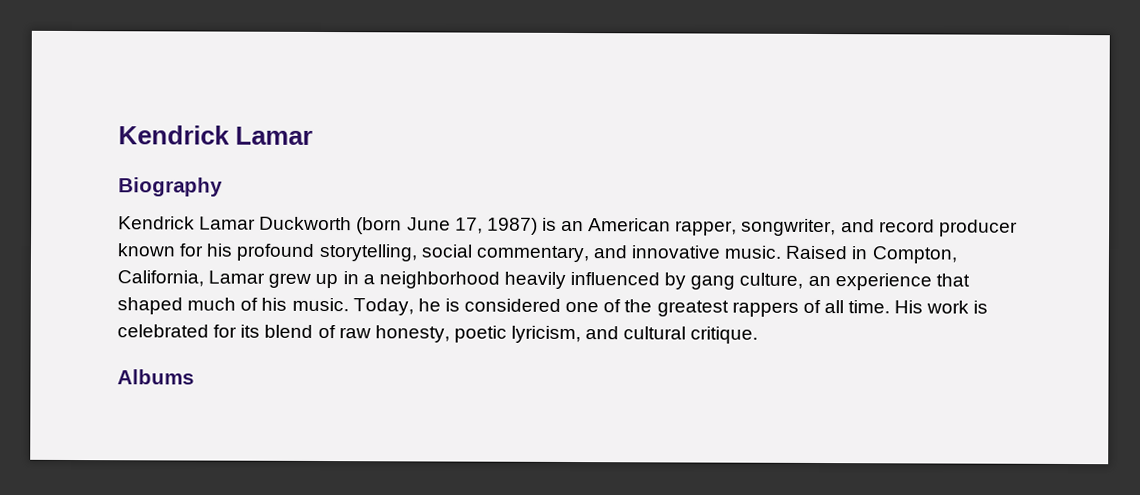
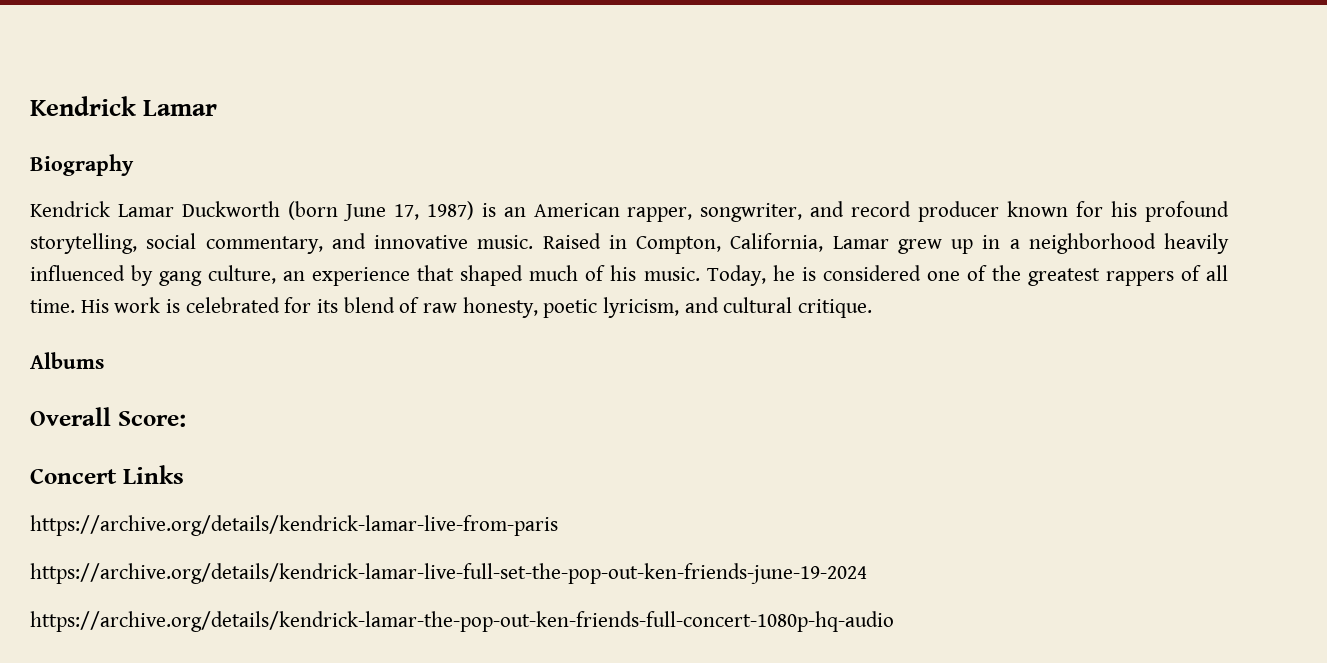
(194, 377) none -> [30,407,186,427] [30,465,184,484] [30,515,558,536] [30,563,867,584] [30,611,894,632] // Overall Score: // Concert Links // https://archive.org/details/kendrick-lamar-live-from-paris // https://archive.org/details/kendrick-lamar-live-full-set-the-pop-out-ken-friends-june-19-2024 // https://archive.org/details/kendrick-lamar-the-pop-out-ken-friends-full-concert-1080p-hq-audio

